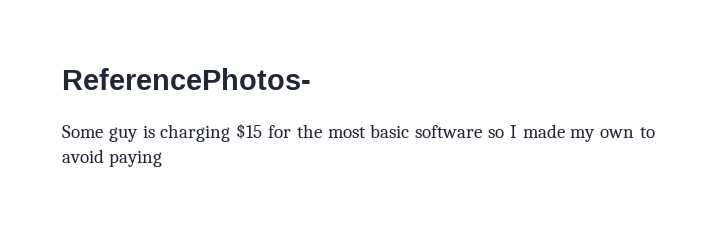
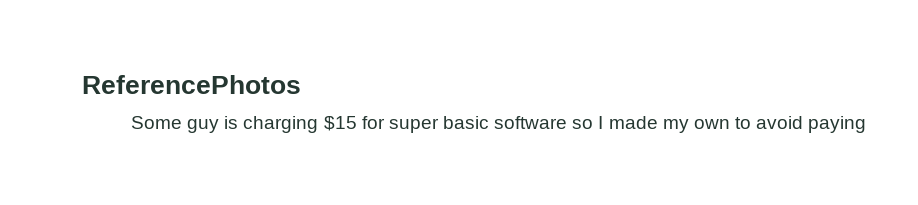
[62,68,311,90] ReferencePhotos- -> [82,75,301,94] ReferencePhotos
[296,124,366,138] the most -> [388,118,439,133] super

